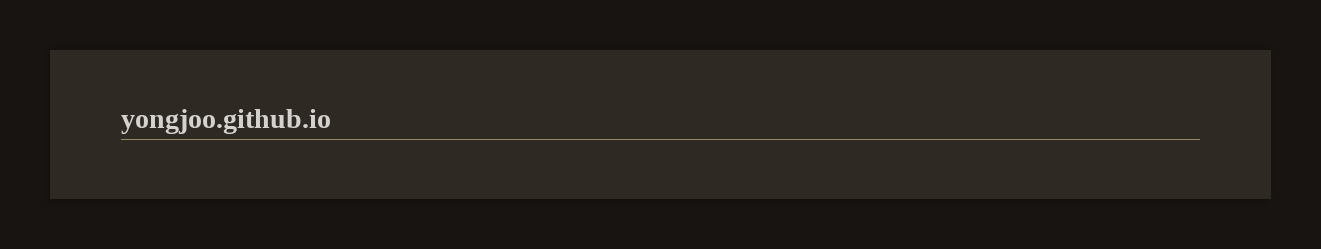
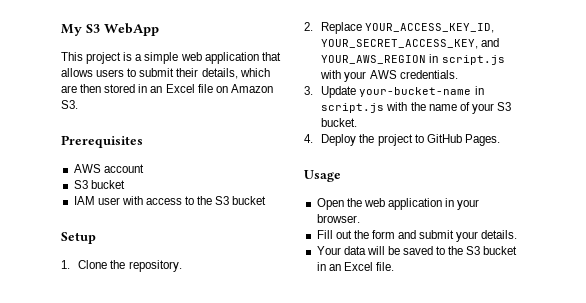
[121,109,331,134] yongjoo.github.io -> [61,23,159,36] [61,52,281,64] [61,68,270,79] [61,84,273,93] [61,100,78,109] [61,135,143,148] [73,164,144,173] [73,180,125,189] [73,196,267,205] [61,232,96,244] [61,260,182,272] [304,22,495,34] [321,38,500,49] [321,54,505,65] [320,70,458,82] [304,86,484,98] [321,102,511,114] [321,118,358,127] [304,134,500,146] [304,170,341,182] [316,198,480,210] [316,214,360,223] [316,230,518,242] [316,246,518,255] [316,262,394,271] My S3 WebApp // This project is a simple web application that allows users to submit their details, which are then stored in an Excel file on Amazon S3. // Prerequisites // AWS account // S3 bucket // IAM user with access to the S3 bucket // Setup // 1. Clone the repository. // 2. Replace YOUR_ACCESS_KEY_ID, YOUR_SECRET_ACCESS_KEY, and YOUR_AWS_REGION in script.js with your AWS credentials. // 3. Update your-bucket-name in script.js with the name of your S3 bucket. // 4. Deploy the project to GitHub Pages. // Usage // Open the web application in your browser. // Fill out the form and submit your details. // Your data will be saved to the S3 bucket in an Excel file.

